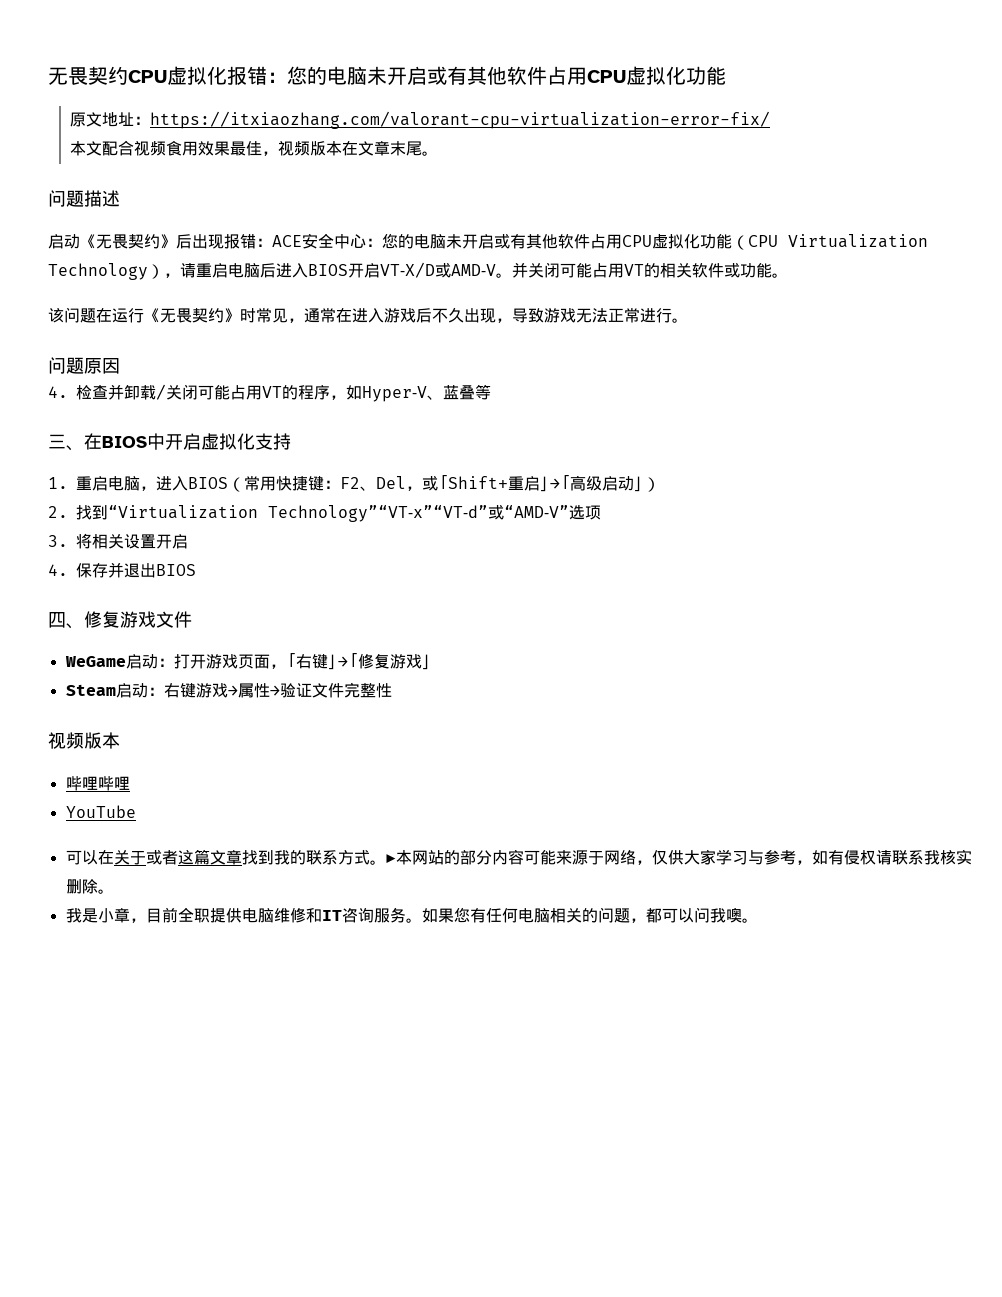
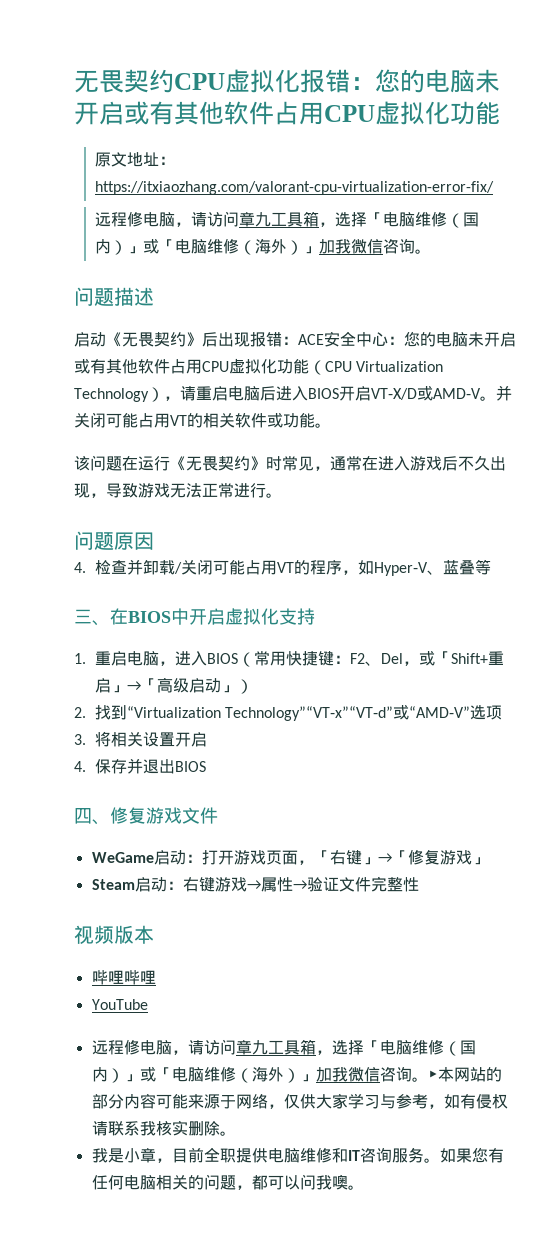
[69,140,422,156] 本文配合视频食用效果最佳，视频版本在文章末尾 -> [94,211,479,228] [94,238,415,255] 远程修电脑，请访问章九工具箱，选择「电脑维修（国内）」或「电脑维修（海外）」加我微信咨询
[65,849,370,865] 可以在关于或者这篇文章找到我的联系方式 -> [91,1039,476,1056] [91,1066,412,1083] 远程修电脑，请访问章九工具箱，选择「电脑维修（国内）」或「电脑维修（海外）」加我微信咨询

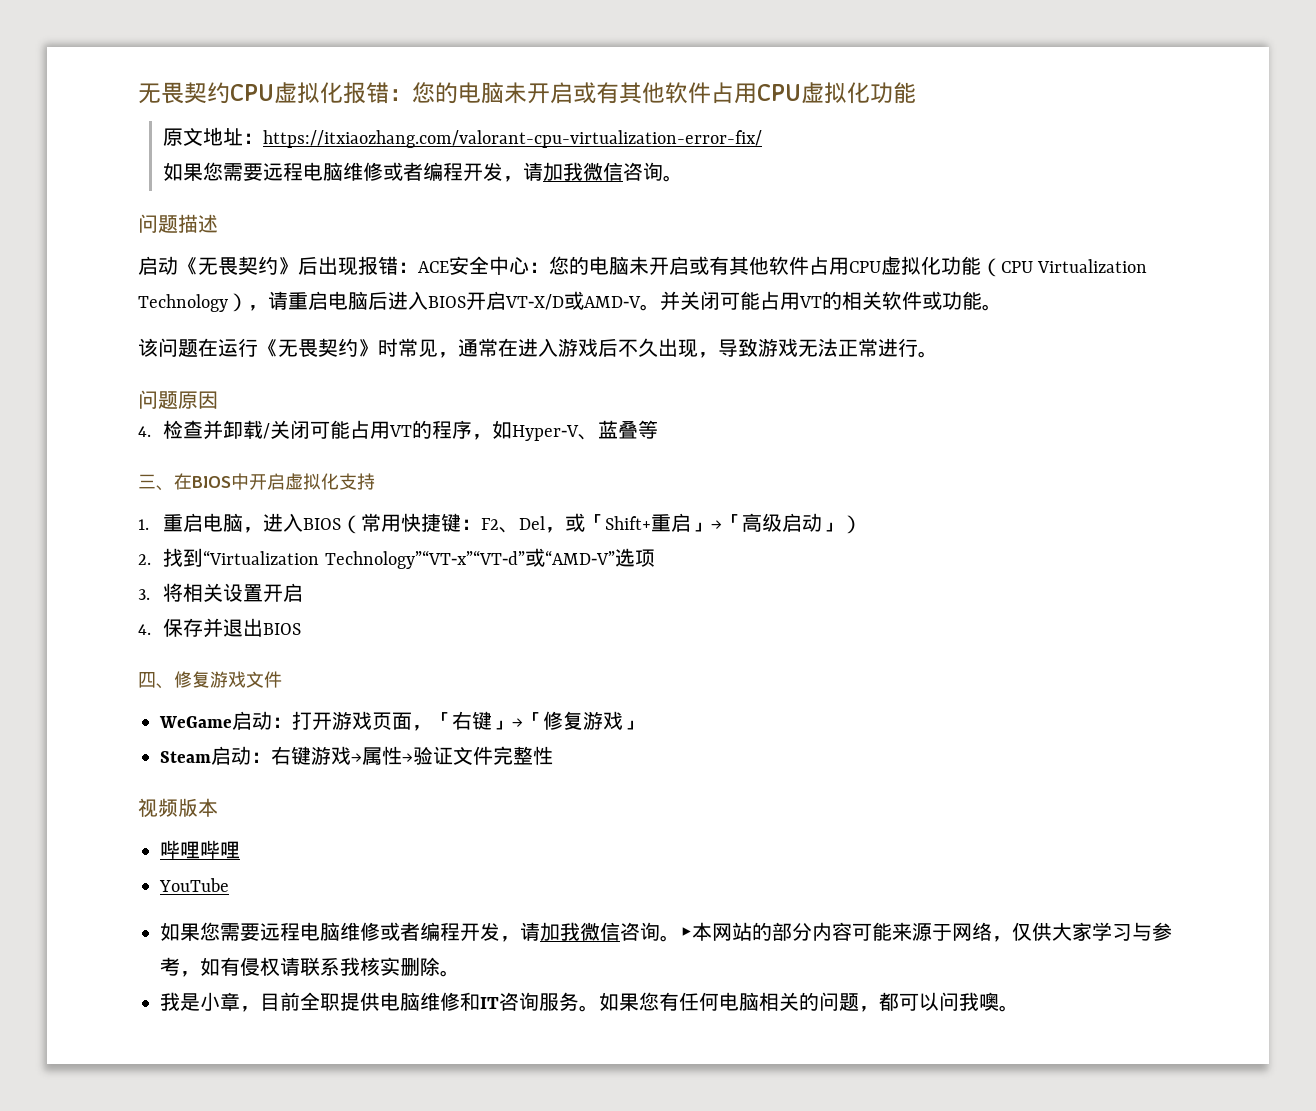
[94,211,479,228] [94,238,319,255] 远程修电脑，请访问章九工具箱，选择「电脑维修（国内）」或「电脑维修（海外）」 -> [163,162,544,182] 如果您需要远程电脑维修或者编程开发，请
[91,1039,476,1056] [91,1066,316,1083] 远程修电脑，请访问章九工具箱，选择「电脑维修（国内）」或「电脑维修（海外）」 -> [160,922,540,942] 如果您需要远程电脑维修或者编程开发，请

